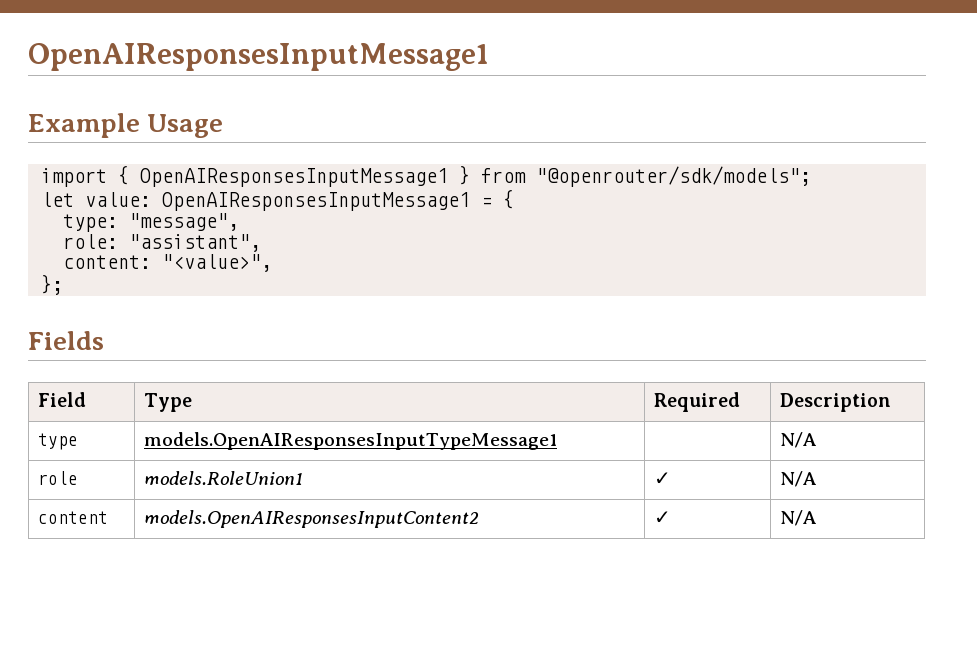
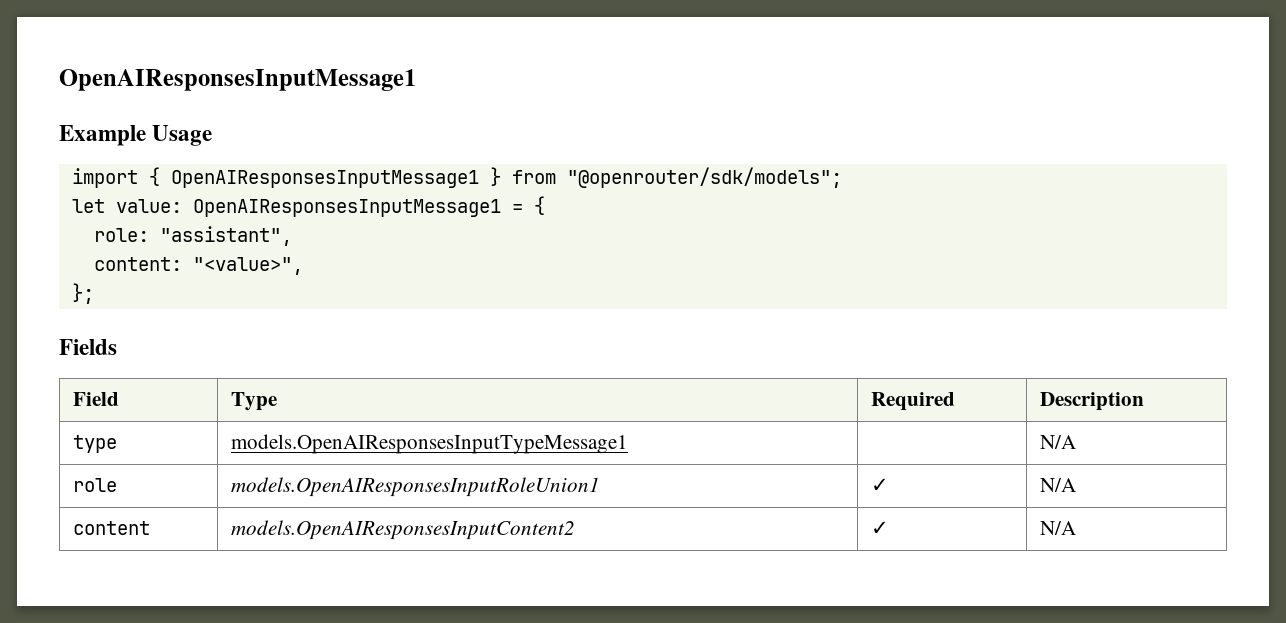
[62,213,239,232] // type: "message", -> (545, 205) none
[143,471,303,485] models.RoleUnion1 -> [230,477,600,497] models.OpenAIResponsesInputRoleUnion1

